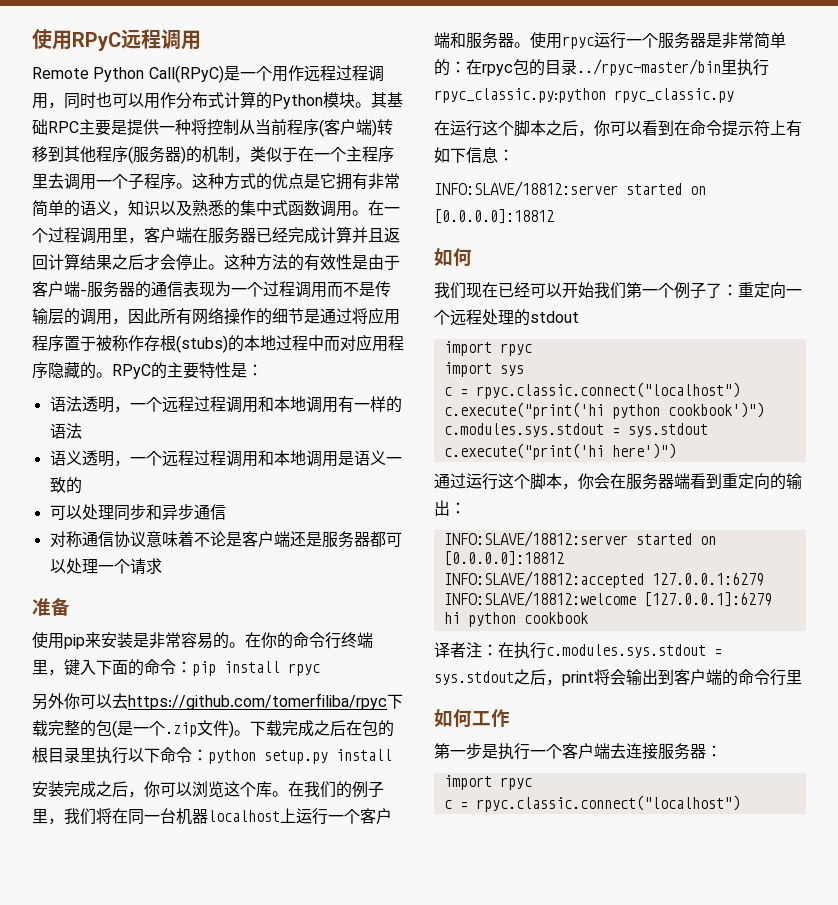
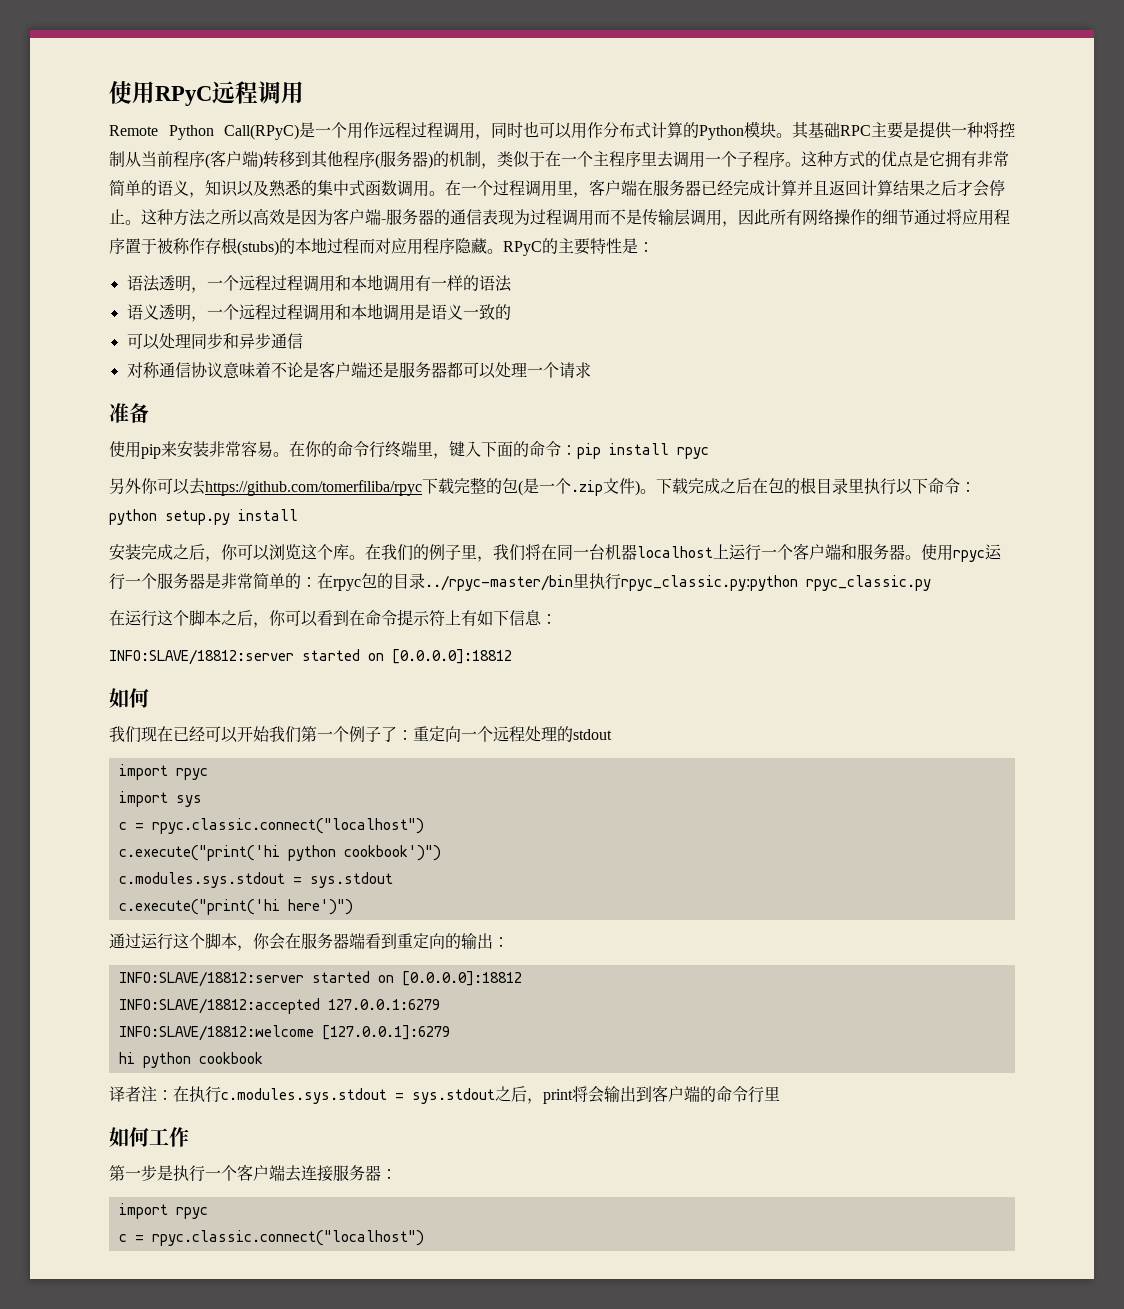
[288,254,400,271] 的有效性是由于 -> [205,208,333,226] 之所以高效是因为
[231,282,263,297] 一个 -> (530, 217) none
[64,308,80,325] 的 -> (690, 217) none
[304,309,320,324] 是 -> (914, 217) none
[308,335,324,351] 中 -> (359, 246) none
[80,362,96,379] 的 -> (487, 246) none
[133,633,149,648] 是 -> (209, 449) none
[213,632,229,649] 的 -> (273, 449) none

